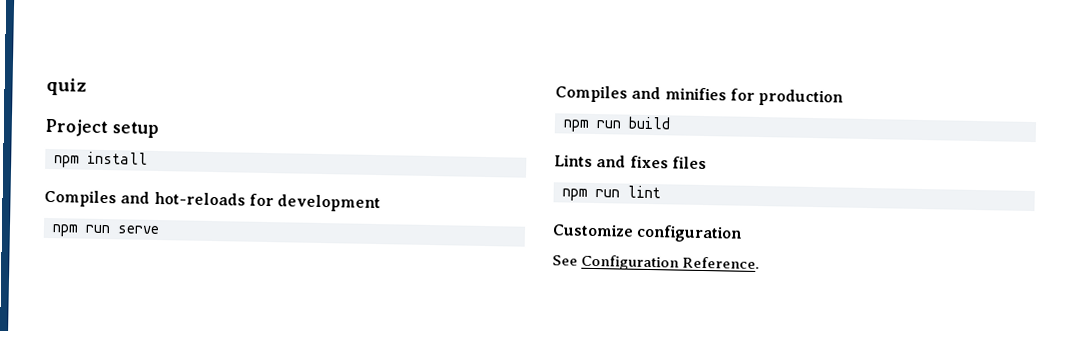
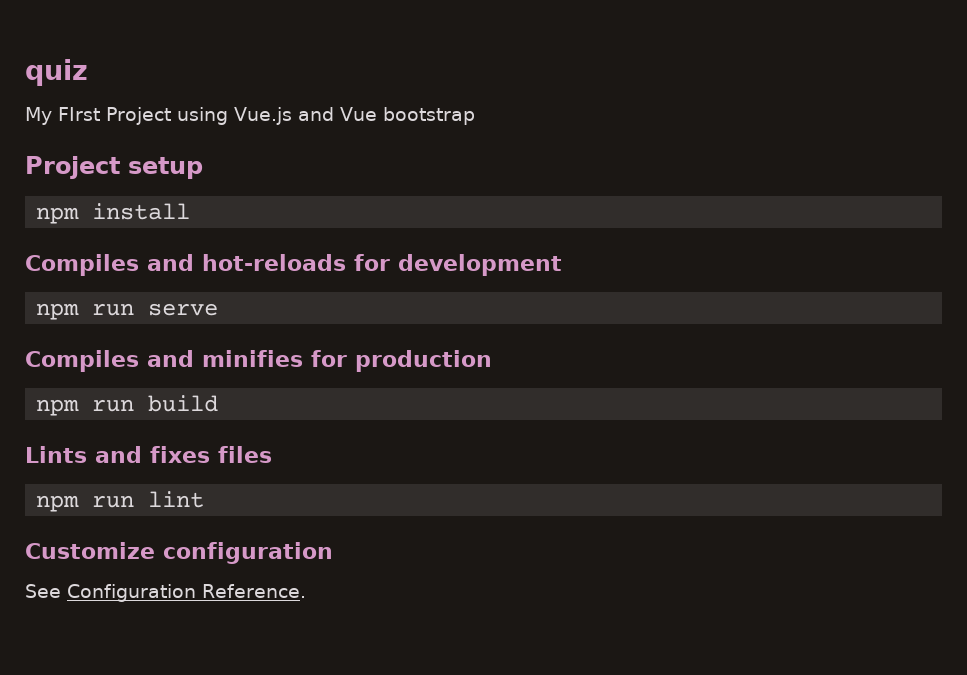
(87, 86) none -> [25,107,475,125] // My FIrst Project using Vue.js and Vue bootstrap

